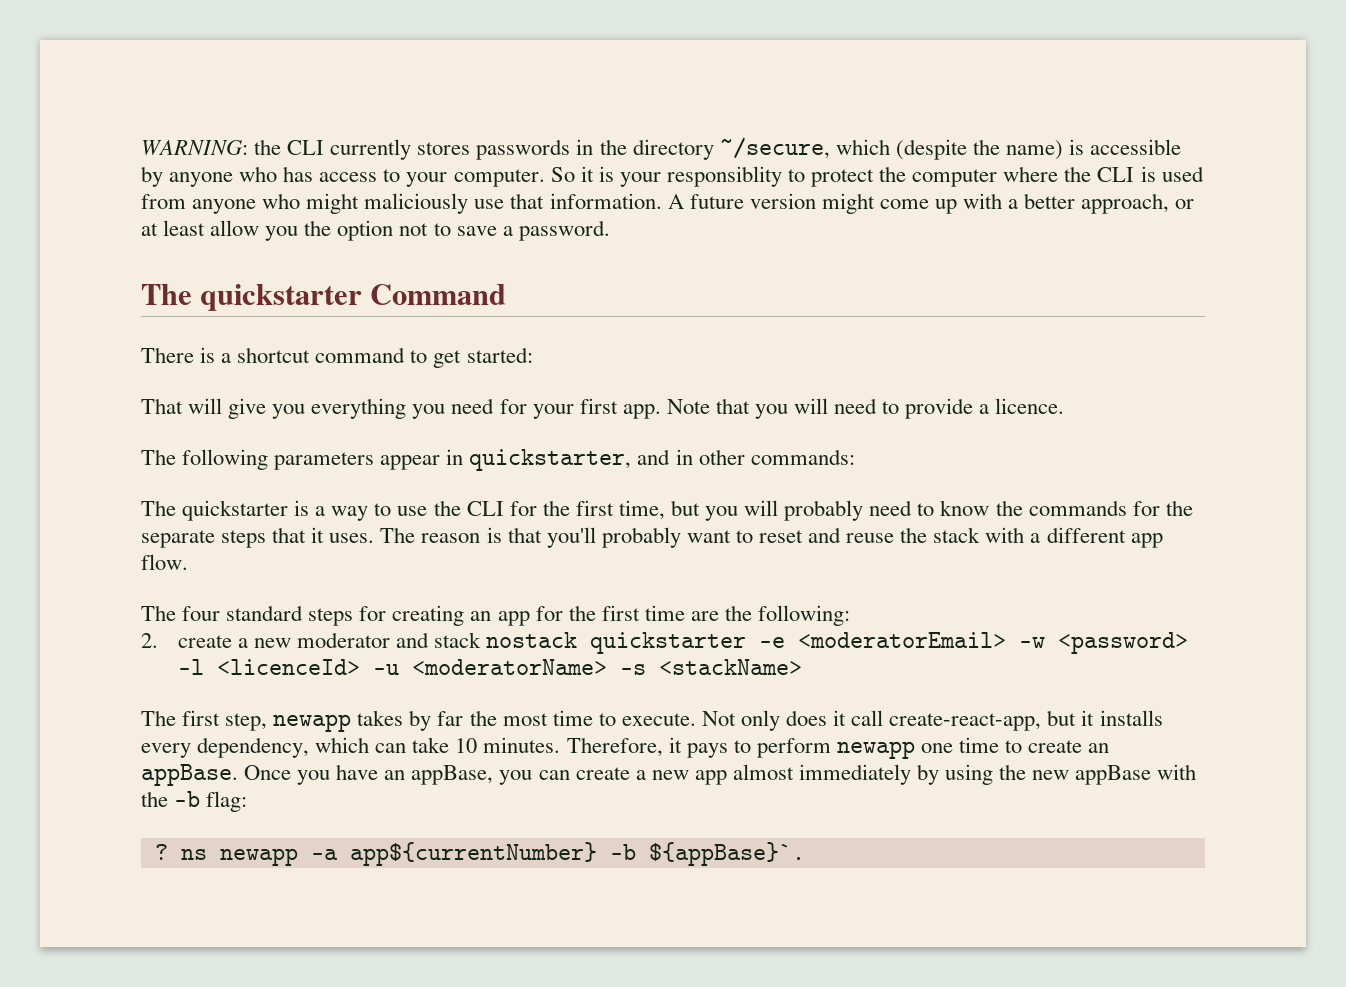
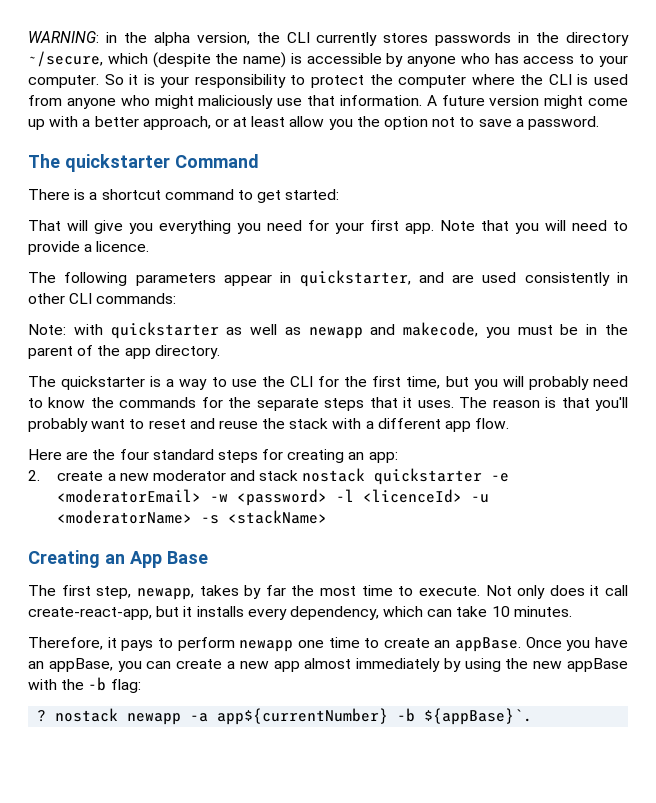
(248, 147) none -> [105,32,250,46] in the alpha version,
[666,166,782,187] responsiblity -> [194,74,286,88] responsibility
(671, 457) none -> [452,272,610,286] are used consistently
(745, 457) none -> [69,293,93,304] CLI
(855, 457) none -> [28,322,628,339] [28,345,220,359] // Note: with quickstarter as well as newapp and makecode, you must be in the parent of the app directory.
[141,605,176,621] The -> [28,449,116,460] Here are the
[497,605,851,626] app for the first time are the following: -> [368,452,398,463] app:
(802, 667) none -> [28,550,208,568] // Creating an App Base
[273,714,352,732] newapp -> [136,588,194,600] newapp,
(561, 745) none -> (572, 611) //
[180,849,207,860] ns -> [55,708,119,722] nostack

